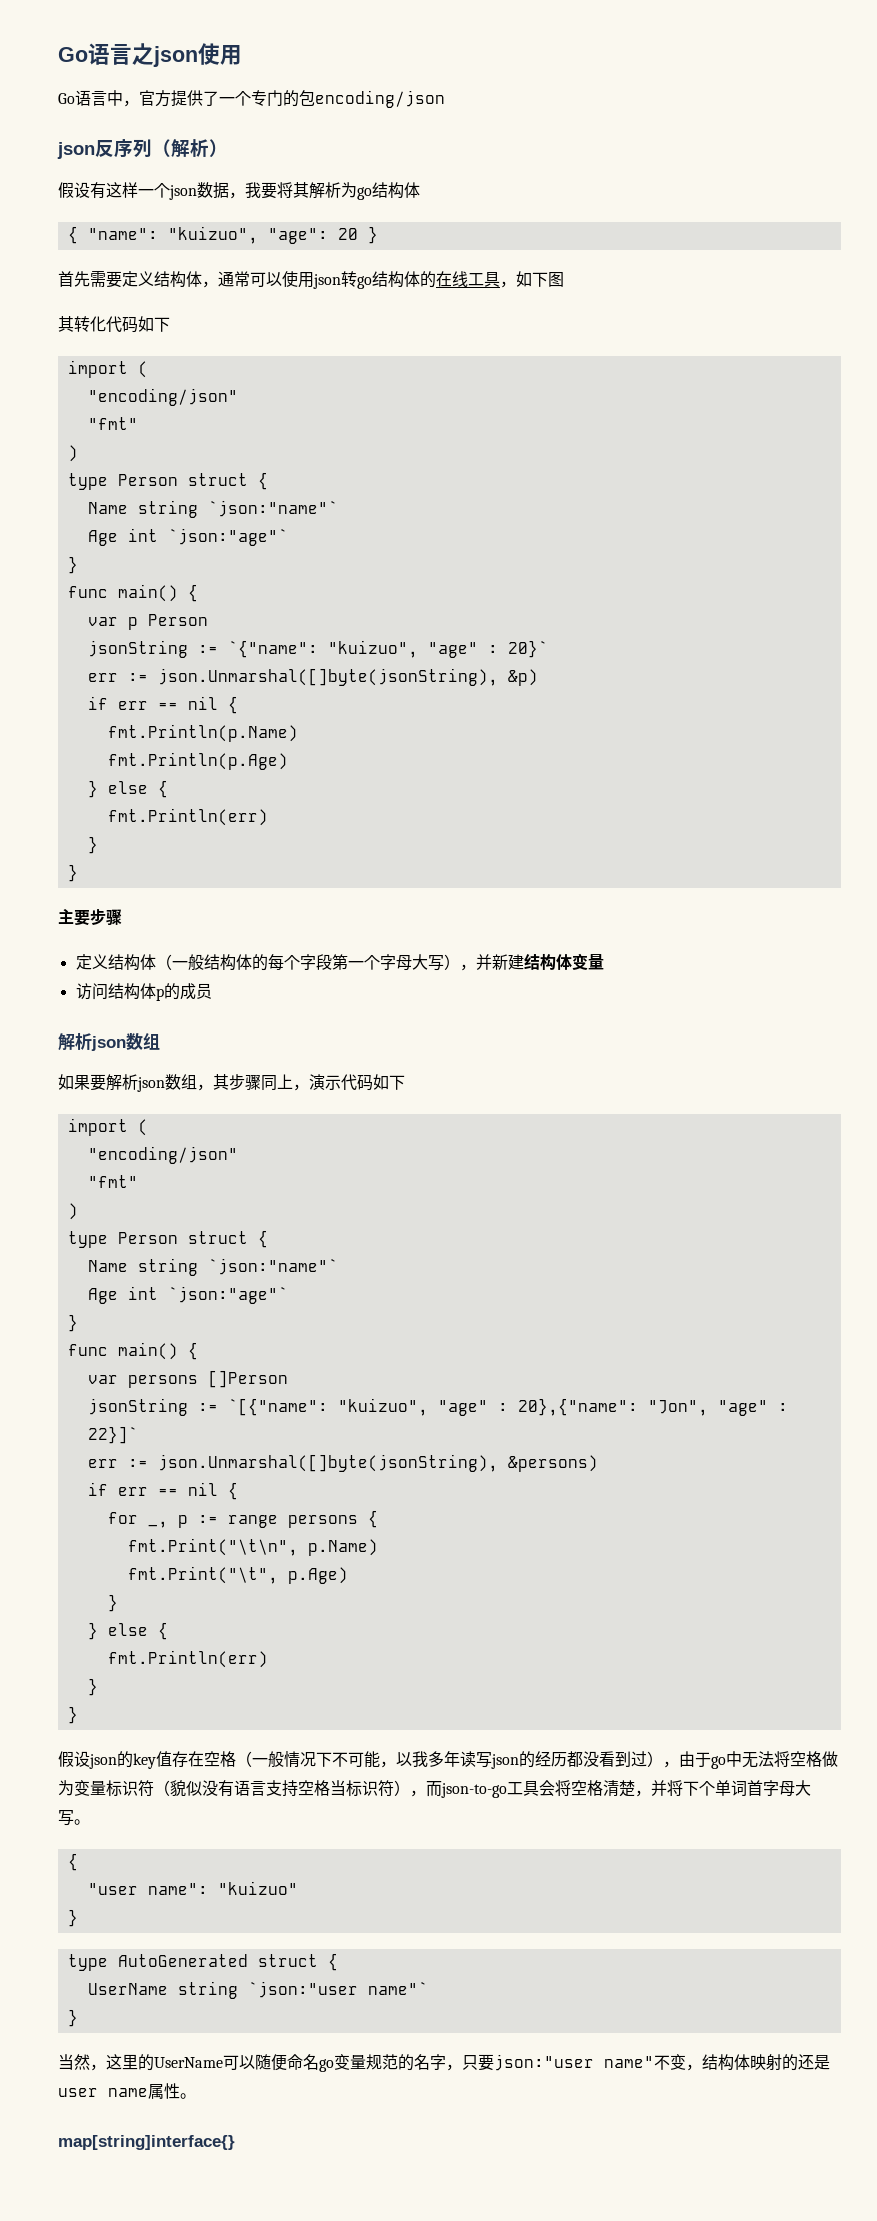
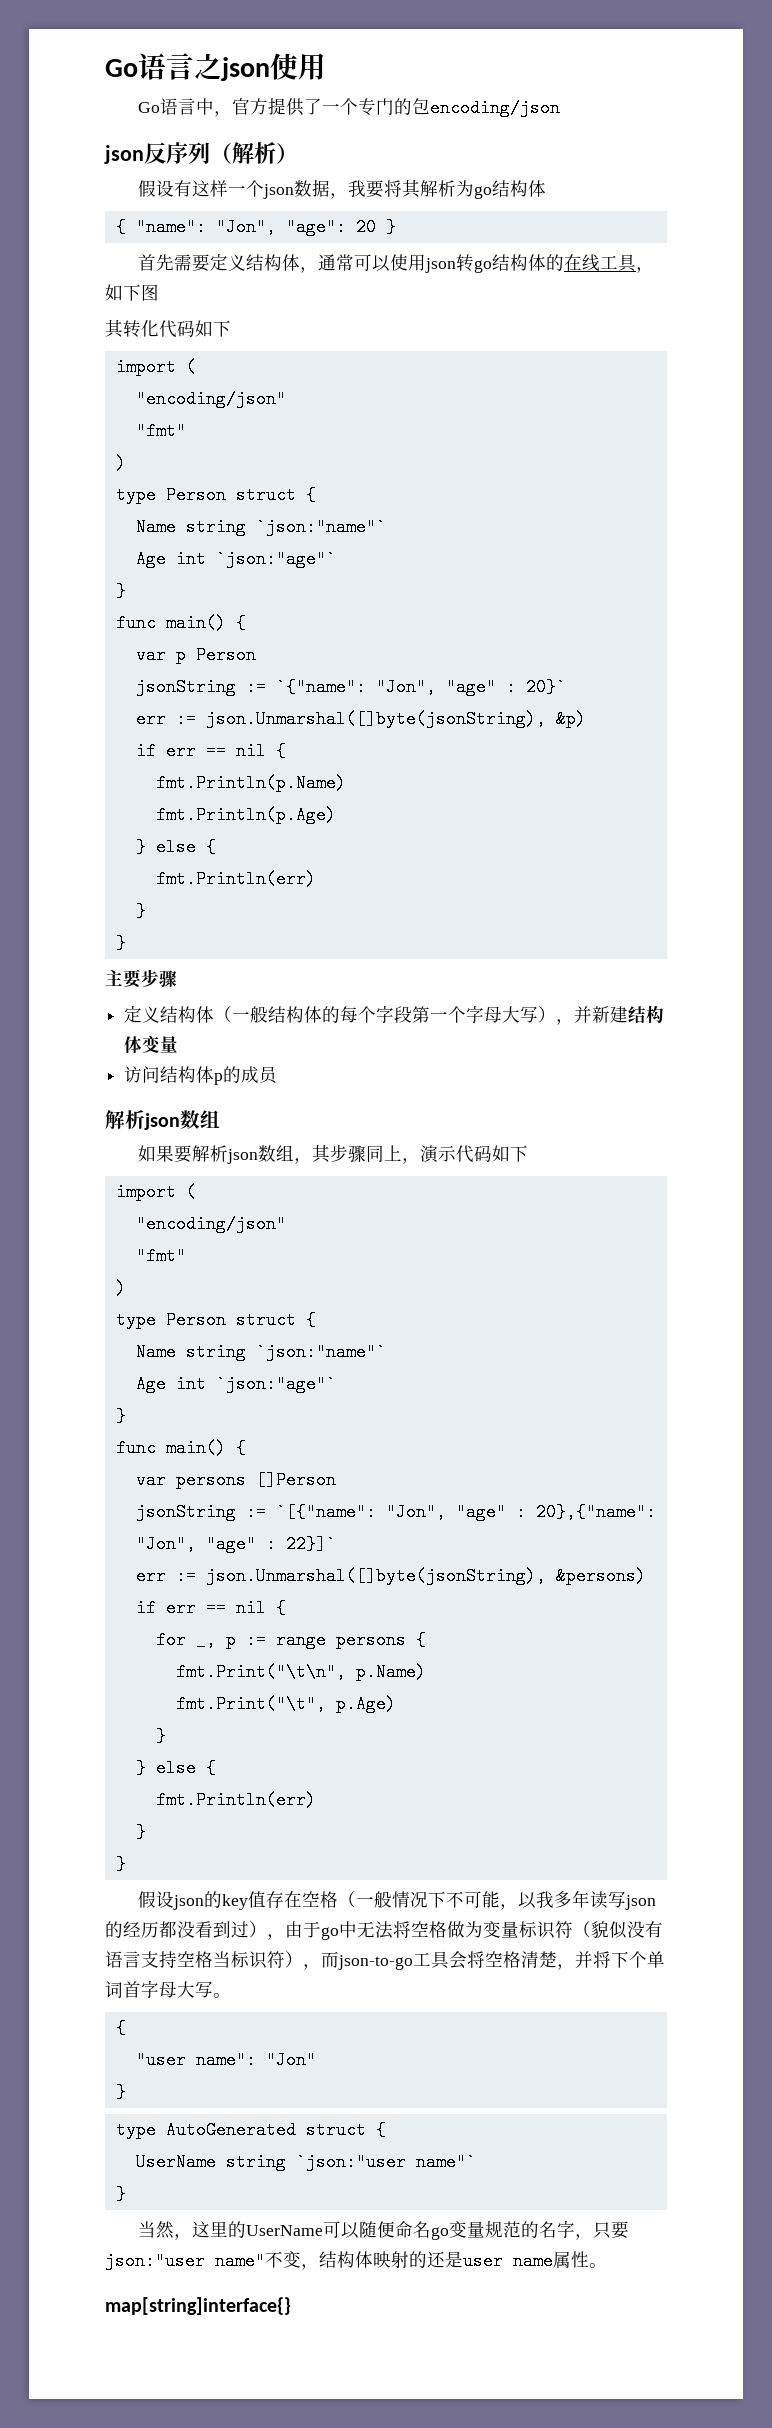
[167,226,258,244] "kuizuo", -> [215,218,276,236] "Jon",
[327,640,418,658] "kuizuo", -> [375,678,436,696] "Jon",
[337,1398,428,1416] "kuizuo", -> [385,1503,446,1521] "Jon",
[217,1881,298,1895] "kuizuo" -> [265,2051,316,2069] "Jon"

